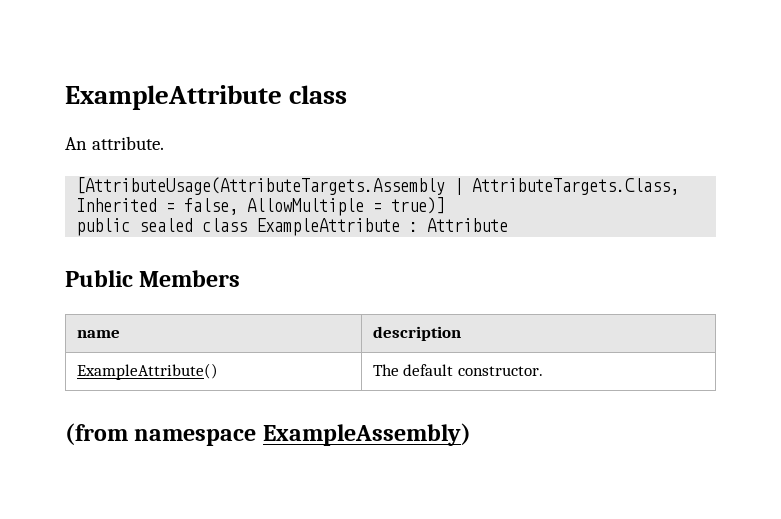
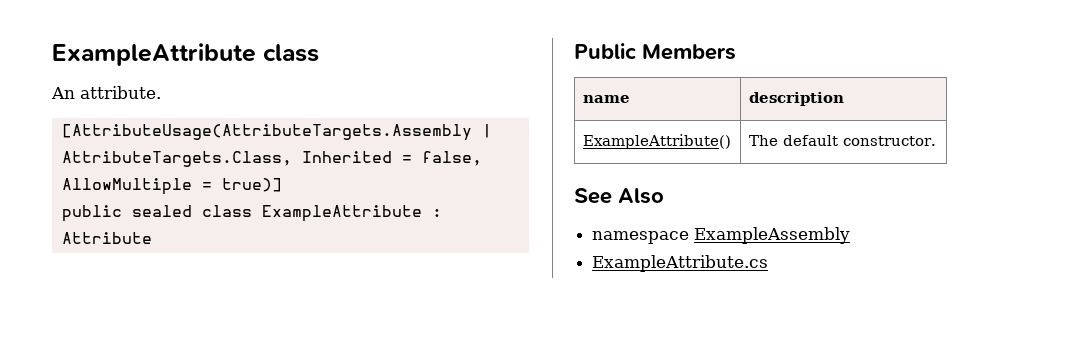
[65,423,471,446] (from namespace ExampleAssembly) -> [574,188,664,204] [592,227,851,244] [592,255,769,272] See Also // namespace ExampleAssembly // ExampleAttribute.cs

